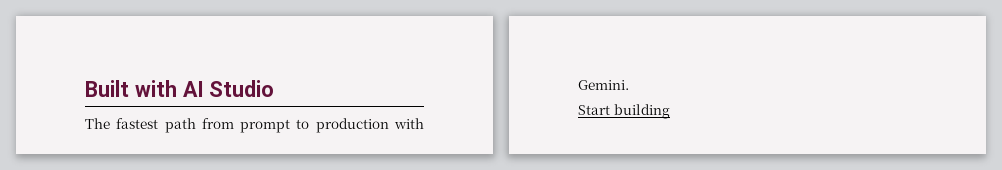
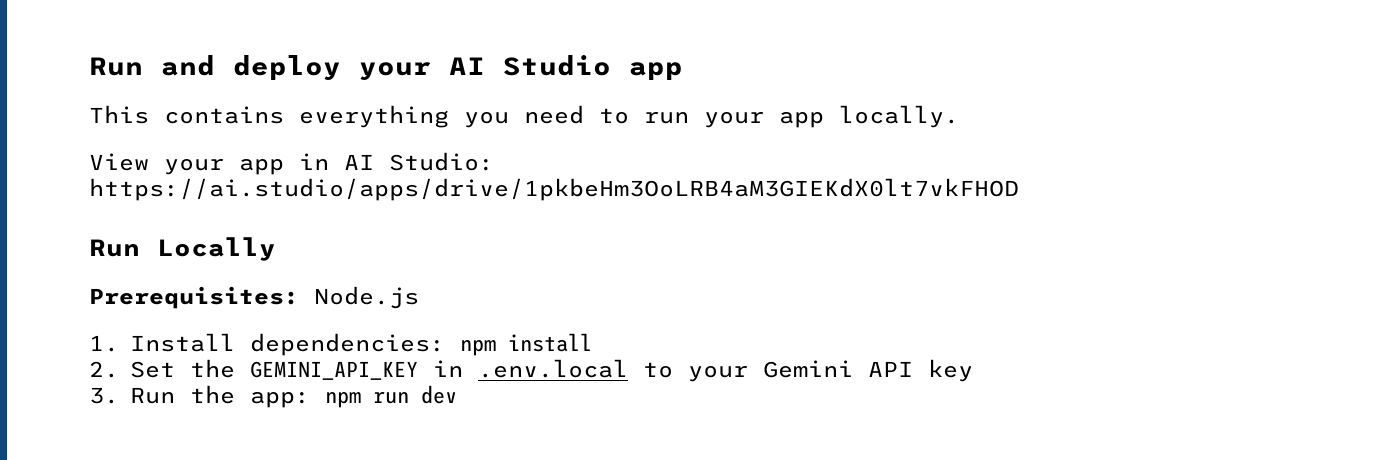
[85,80,275,97] [85,118,424,133] [578,80,629,90] [578,104,670,119] Built with AI Studio // The fastest path from prompt to production with Gemini. // Start building -> [89,55,683,81] [89,105,959,128] [89,152,494,175] [89,178,1019,201] [89,237,276,261] [89,286,419,309] [89,333,592,356] [89,359,973,382] [89,385,457,408] Run and deploy your AI Studio app // This contains everything you need to run your app locally. // View your app in AI Studio: https://ai.studio/apps/drive/1pkbeHm3OoLRB4aM3GIEKdX0lt7vkFHOD // Run Locally // Prerequisites: Node.js // 1. Install dependencies: npm install // 2. Set the GEMINI_API_KEY in .env.local to your Gemini API key // 3. Run the app: npm run dev

